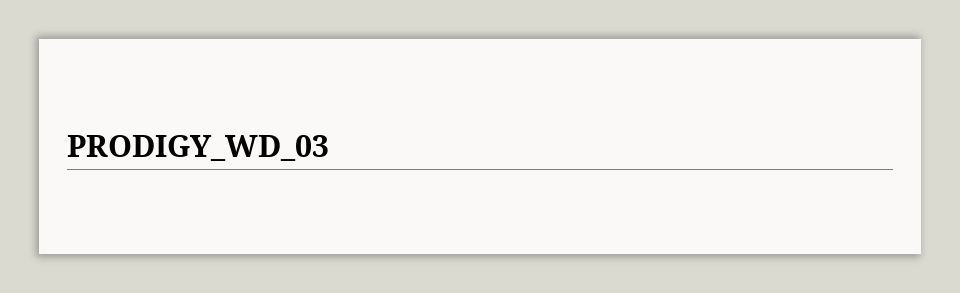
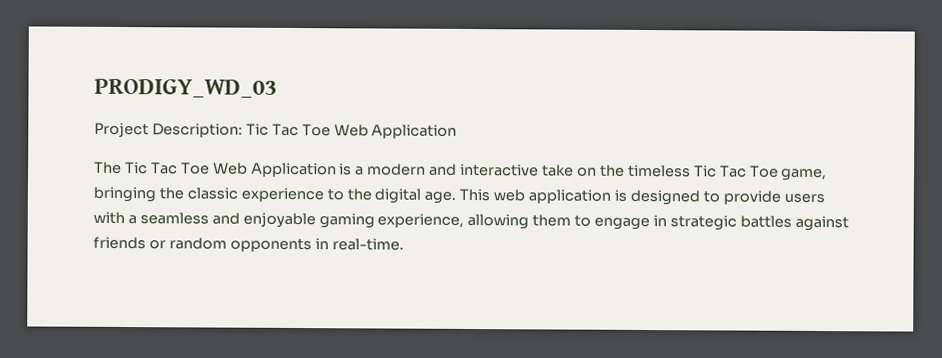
(329, 148) none -> [94,122,458,139] [94,161,828,182] [93,186,825,206] [93,211,849,232] [93,236,404,253] // Project Description: Tic Tac Toe Web Application // The Tic Tac Toe Web Application is a modern and interactive take on the timeless Tic Tac Toe game, bringing the classic experience to the digital age. This web application is designed to provide users with a seamless and enjoyable gaming experience, allowing them to engage in strategic battles against friends or random opponents in real-time.

